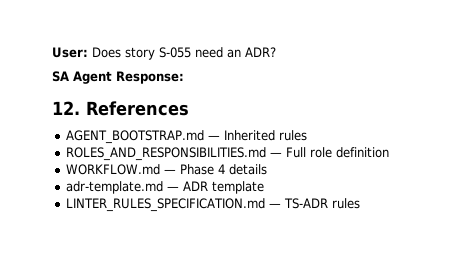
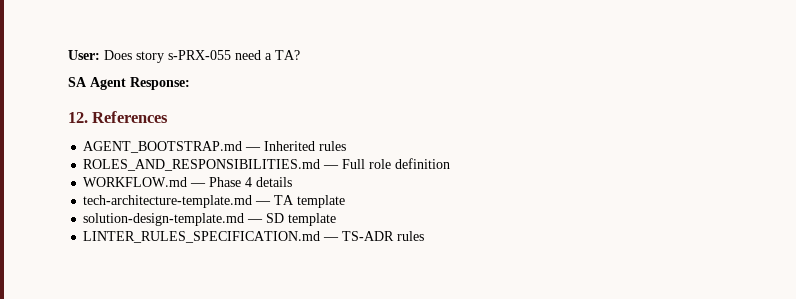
[159,47,276,58] S-055 need an ADR? -> [168,50,300,60] s-PRX-055 need a TA?
[66,181,209,194] adr-template.md — ADR -> [83,195,346,208] [83,213,285,226] tech-architecture-template.md — TA template // solution-design-template.md — SD

